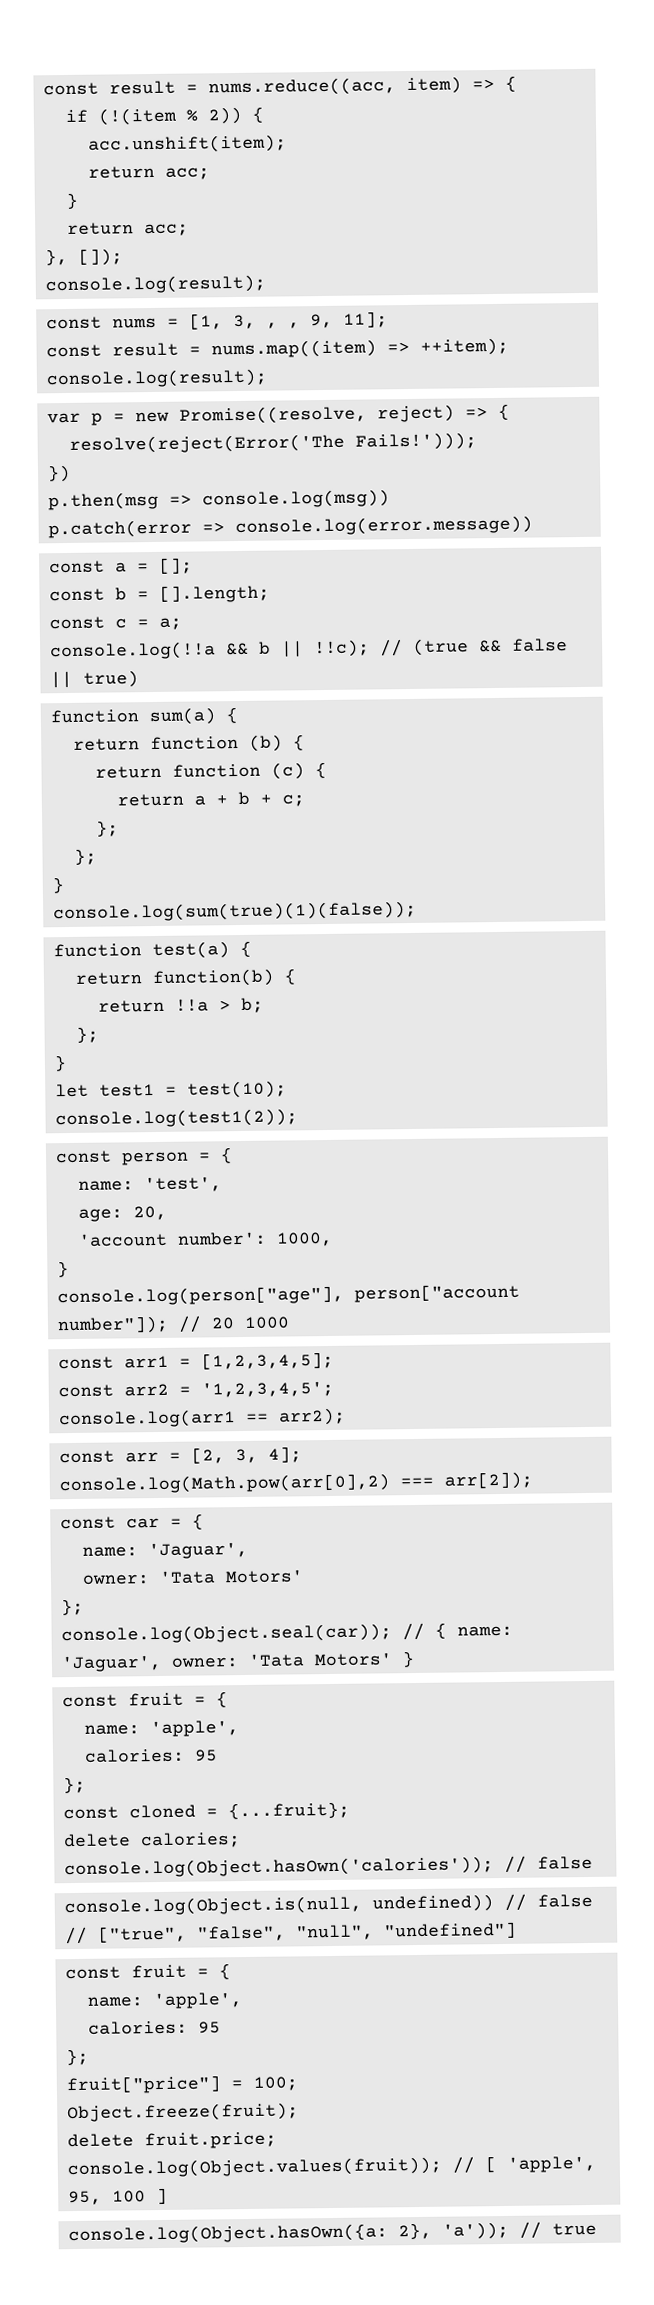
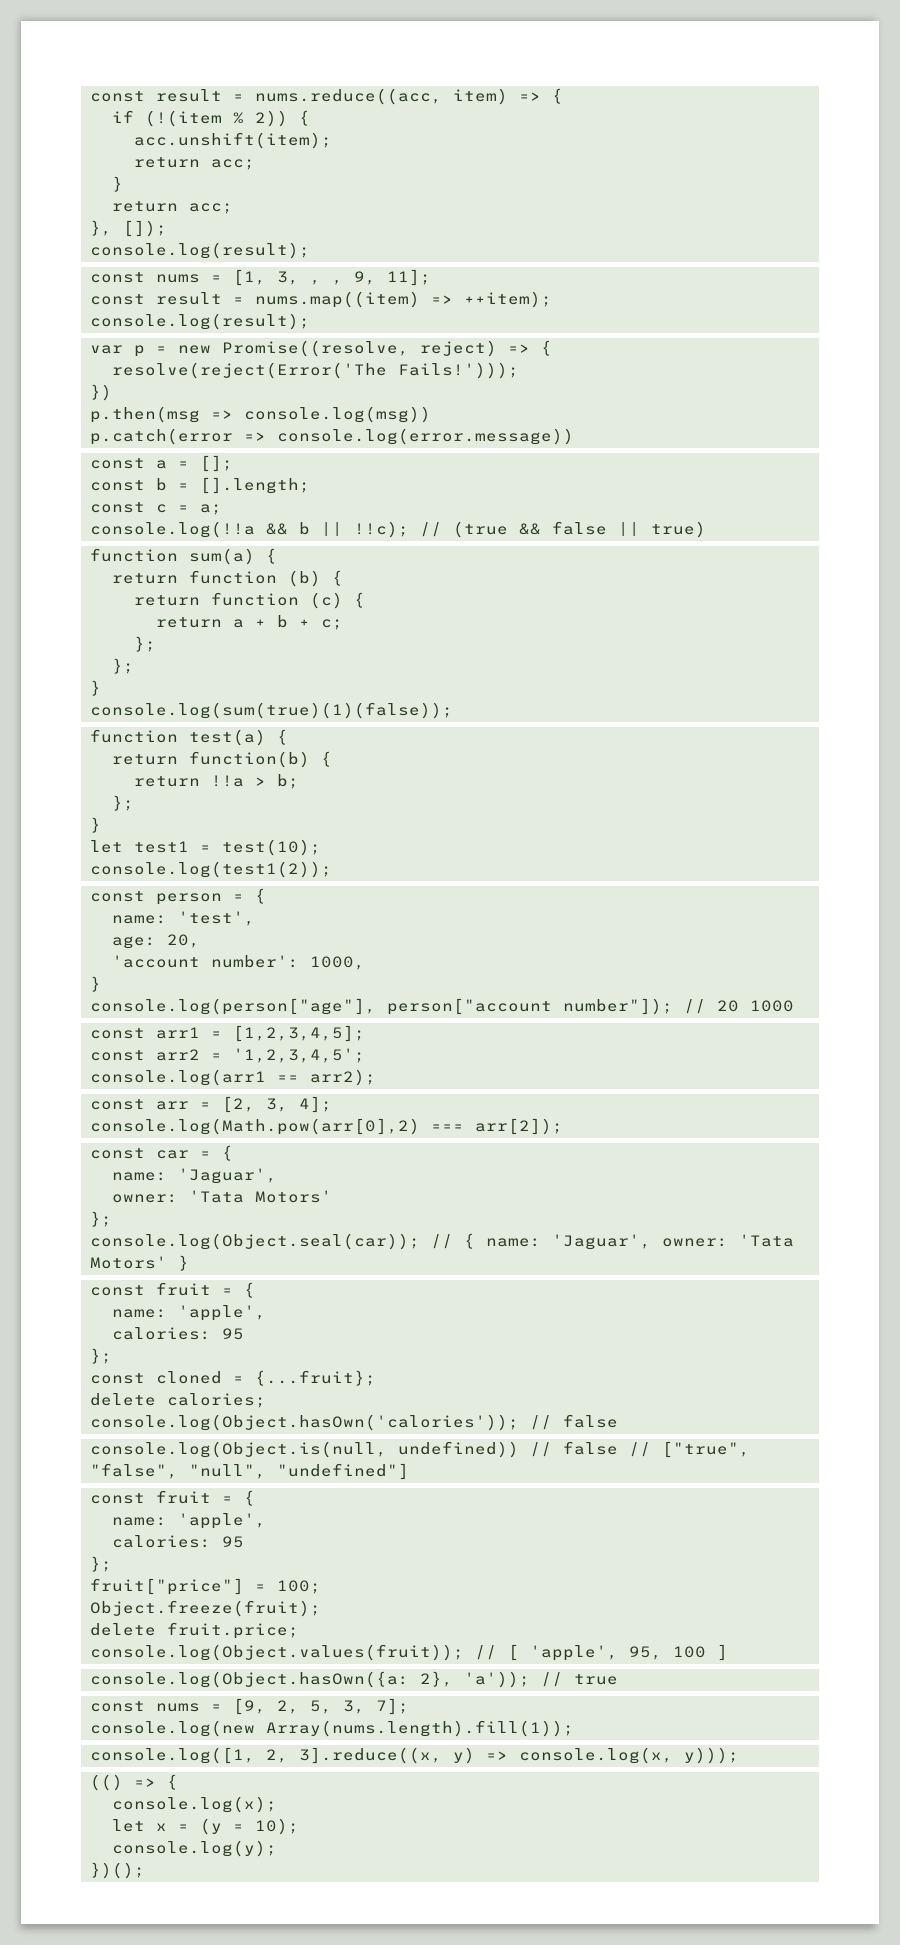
(597, 2229) none -> [89,1698,409,1715] [89,1720,574,1737] [89,1747,739,1764] [89,1774,178,1791] [111,1796,277,1813] [111,1818,299,1835] [111,1840,277,1857] [89,1862,145,1879] // const nums = [9, 2, 5, 3, 7]; // console.log(new Array(nums.length).fill(1)); // console.log([1, 2, 3].reduce((x, y) => console.log(x, y))); // (() => { // console.log(x); // let x = (y = 10); // console.log(y); // })();

